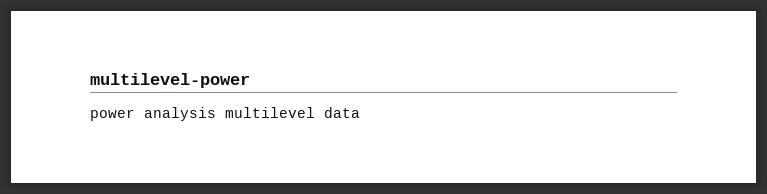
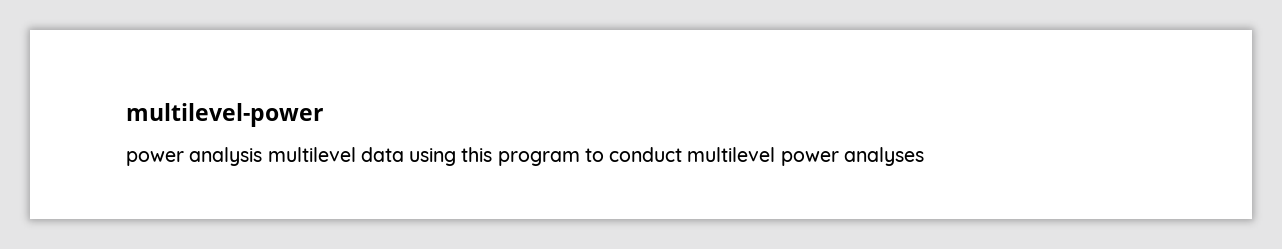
(360, 112) none -> [409,147,924,166] using this program to conduct multilevel power analyses

